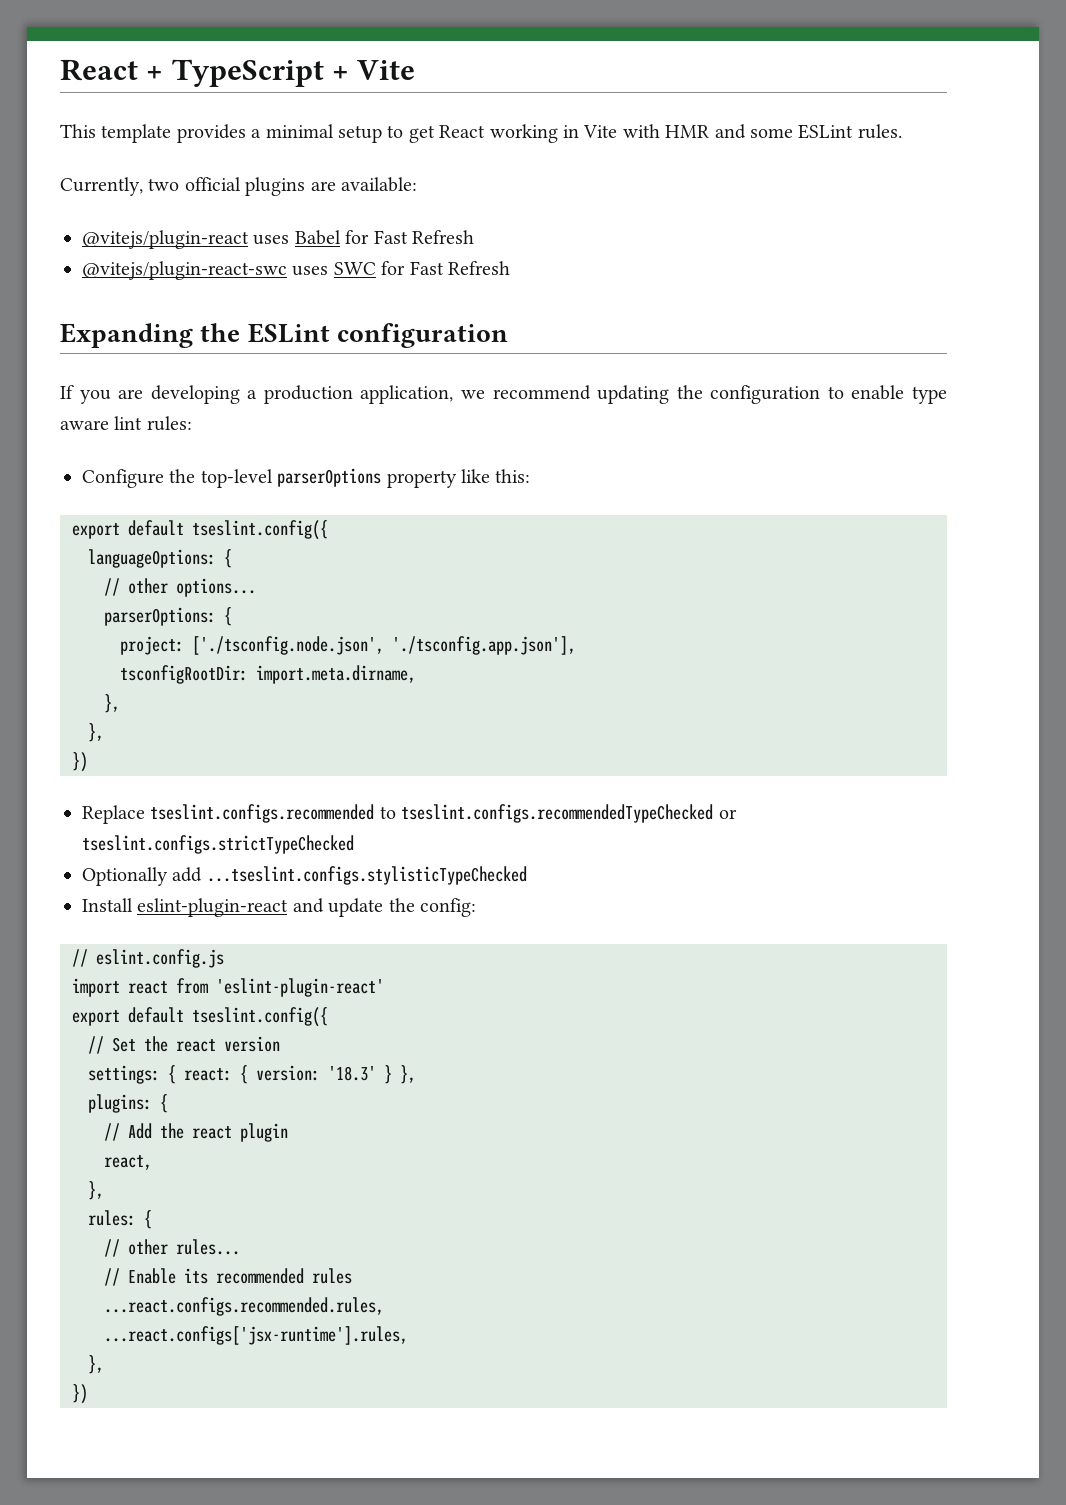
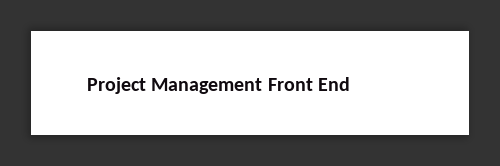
[60,59,416,87] [60,124,902,143] [60,177,417,196] [82,230,474,249] [82,261,510,280] [60,323,508,348] [60,385,947,404] [60,416,192,431] [82,468,531,488] [72,520,328,540] [88,549,232,568] [104,578,256,597] [104,607,232,626] [120,636,576,655] [120,665,416,684] [104,694,120,713] [88,723,104,742] [72,752,88,772] [82,804,737,824] [82,835,354,854] [82,866,527,886] [82,898,476,917] [72,949,224,968] [72,978,384,997] [72,1007,328,1027] [88,1036,280,1054] [88,1065,416,1084] [88,1094,168,1113] [104,1123,288,1142] [104,1155,152,1170] [88,1181,104,1200] [88,1210,152,1229] [104,1239,240,1257] [104,1268,352,1286] [104,1297,384,1316] [104,1326,408,1345] [88,1355,104,1374] [72,1384,88,1404] React + TypeScript + Vite // This template provides a minimal setup to get React working in Vite with HMR and some ESLint rules. // Currently, two official plugins are available: // @vitejs/plugin-react uses Babel for Fast Refresh // @vitejs/plugin-react-swc uses SWC for Fast Refresh // Expanding the ESLint configuration // If you are developing a production application, we recommend updating the configuration to enable type aware lint rules: // Configure the top-level parserOptions property like this: // export default tseslint.config({ // languageOptions: { // // other options... // parserOptions: { // project: ['./tsconfig.node.json', './tsconfig.app.json'], // tsconfigRootDir: import.meta.dirname, // }, // }, // }) // Replace tseslint.configs.recommended to tseslint.configs.recommendedTypeChecked or tseslint.configs.strictTypeChecked // Optionally add ...tseslint.configs.stylisticTypeChecked // Install eslint-plugin-react and update the config: // // eslint.config.js // import react from 'eslint-plugin-react' // export default tseslint.config({ // // Set the react version // settings: { react: { version: '18.3' } }, // plugins: { // // Add the react plugin // react, // }, // rules: { // // other rules... // // Enable its recommended rules // ...react.configs.recommended.rules, // ...react.configs['jsx-runtime'].rules, // }, // }) -> [87,77,350,94] Project Management Front End

